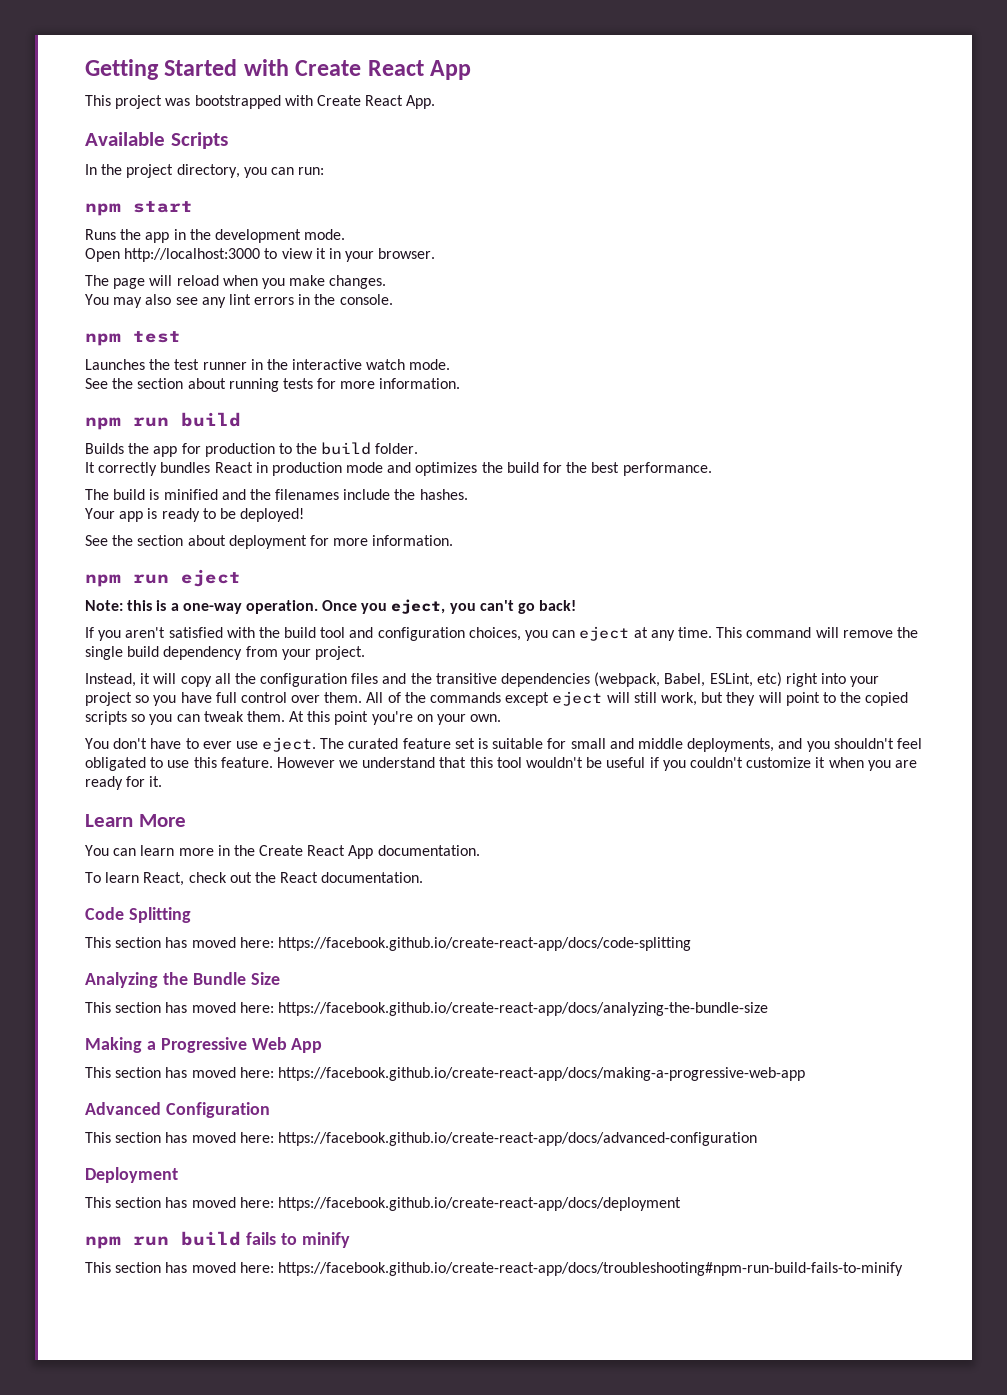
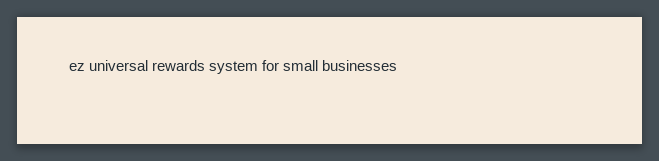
[85,59,472,80] [85,95,436,109] [85,132,228,149] [85,164,325,178] [85,201,193,216] [85,229,346,243] [85,248,436,262] [85,275,387,289] [85,294,393,308] [85,331,181,346] [85,359,451,370] [85,378,461,392] [85,412,241,430] [85,442,419,457] [85,462,712,476] [85,489,468,500] [85,508,305,522] [85,535,454,549] [85,569,241,587] [85,599,577,614] [85,626,918,641] [85,646,365,660] [85,672,880,687] [85,691,909,706] [85,711,502,725] [85,737,922,752] [85,757,917,771] [85,776,163,790] [85,814,186,827] [85,845,480,859] [85,872,424,886] [85,907,191,923] [85,937,691,951] [85,972,280,988] [85,1002,768,1016] [85,1037,323,1053] [85,1067,805,1081] [85,1102,270,1118] [85,1132,757,1146] [85,1167,178,1183] [85,1197,681,1211] [85,1231,350,1249] [85,1262,903,1276] Getting Started with Create React App // This project was bootstrapped with Create React App. // Available Scripts // In the project directory, you can run: // npm start // Runs the app in the development mode. // Open http://localhost:3000 to view it in your browser. // The page will reload when you make changes. // You may also see any lint errors in the console. // npm test // Launches the test runner in the interactive watch mode. // See the section about running tests for more information. // npm run build // Builds the app for production to the build folder. // It correctly bundles React in production mode and optimizes the build for the best performance. // The build is minified and the filenames include the hashes. // Your app is ready to be deployed! // See the section about deployment for more information. // npm run eject // Note: this is a one-way operation. Once you eject, you can't go back! // If you aren't satisfied with the build tool and configuration choices, you can eject at any time. This command will remove the single build dependency from your project. // Instead, it will copy all the configuration files and the transitive dependencies (webpack, Babel, ESLint, etc) right into your project so you have full control over them. All of the commands except eject will still work, but they will point to the copied scripts so you can tweak them. At this point you're on your own. // You don't have to ever use eject. The curated feature set is suitable for small and middle deployments, and you shouldn't feel obligated to use this feature. However we understand that this tool wouldn't be useful if you couldn't customize it when you are ready for it. // Learn More // You can learn more in the Create React App documentation. // To learn React, check out the React documentation. // Code Splitting // This section has moved here: https://facebook.github.io/create-react-app/docs/code-splitting // Analyzing the Bundle Size // This section has moved here: https://facebook.github.io/create-react-app/docs/analyzing-the-bundle-size // Making a Progressive Web App // This section has moved here: https://facebook.github.io/create-react-app/docs/making-a-progressive-web-app // Advanced Configuration // This section has moved here: https://facebook.github.io/create-react-app/docs/advanced-configuration // Deployment // This section has moved here: https://facebook.github.io/create-react-app/docs/deployment // npm run build fails to minify // This section has moved here: https://facebook.github.io/create-react-app/docs/troubleshooting#npm-run-build-fails-to-minify -> [69,60,398,74] ez universal rewards system for small businesses

